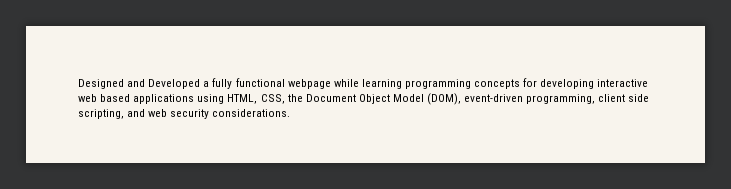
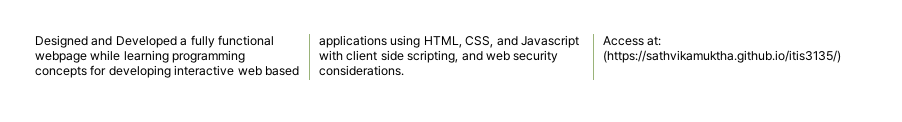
[287,93,596,105] the Document Object Model (DOM), event-driven programming, -> [496,35,579,48] [319,50,343,61] and Javascript with
(291, 113) none -> [603,36,662,46] [603,50,841,63] // Access at: (https://sathvikamuktha.github.io/itis3135/)

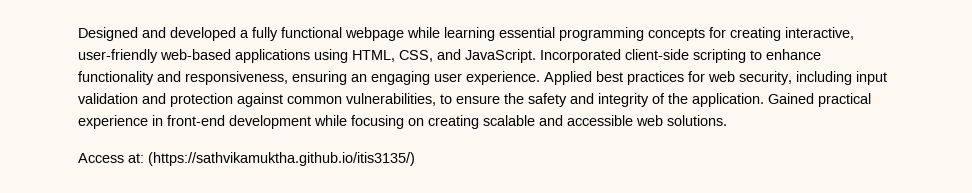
[115,36,177,48] Developed -> [170,27,236,41] developed
(169, 56) none -> [499,27,555,38] essential
[108,65,299,78] developing interactive web based -> [730,27,854,41] [78,49,231,63] creating interactive, user-friendly web-based
[520,35,579,48] [319,50,559,63] [319,65,404,76] Javascript with client side scripting, and web security considerations. -> [465,49,821,63] [78,71,887,85] [78,93,871,107] [78,115,727,129] JavaScript. Incorporated client-side scripting to enhance functionality and responsiveness, ensuring an engaging user experience. Applied best practices for web security, including input validation and protection against common vulnerabilities, to ensure the safety and integrity of the application. Gained practical experience in front-end development while focusing on creating scalable and accessible web solutions.

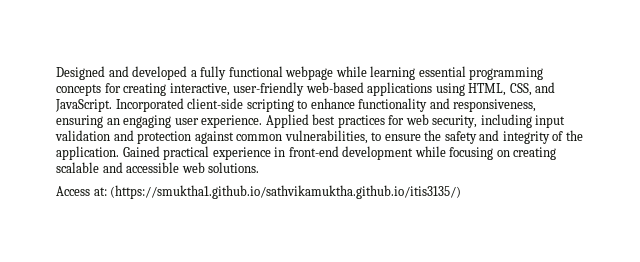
[148,152,415,166] (https://sathvikamuktha.github.io/itis3135/) -> [110,185,462,199] (https://smuktha1.github.io/sathvikamuktha.github.io/itis3135/)

